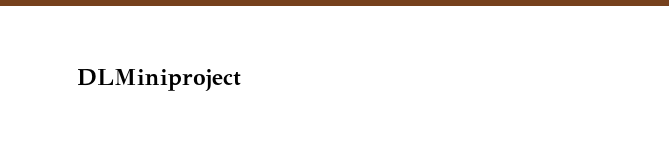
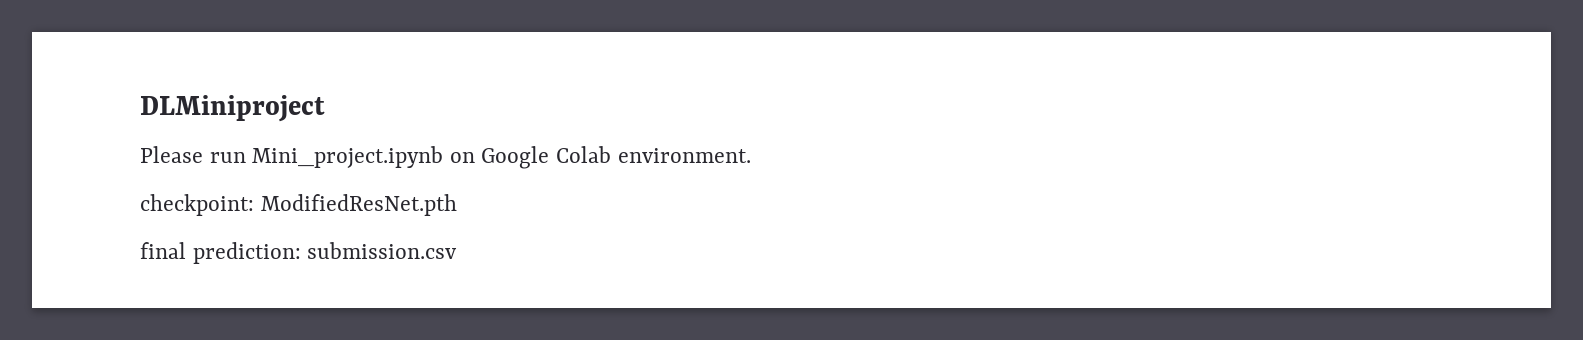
(241, 80) none -> [140,146,751,169] [140,194,457,216] [140,242,458,264] // Please run Mini_project.ipynb on Google Colab environment. // checkpoint: ModifiedResNet.pth // final prediction: submission.csv

